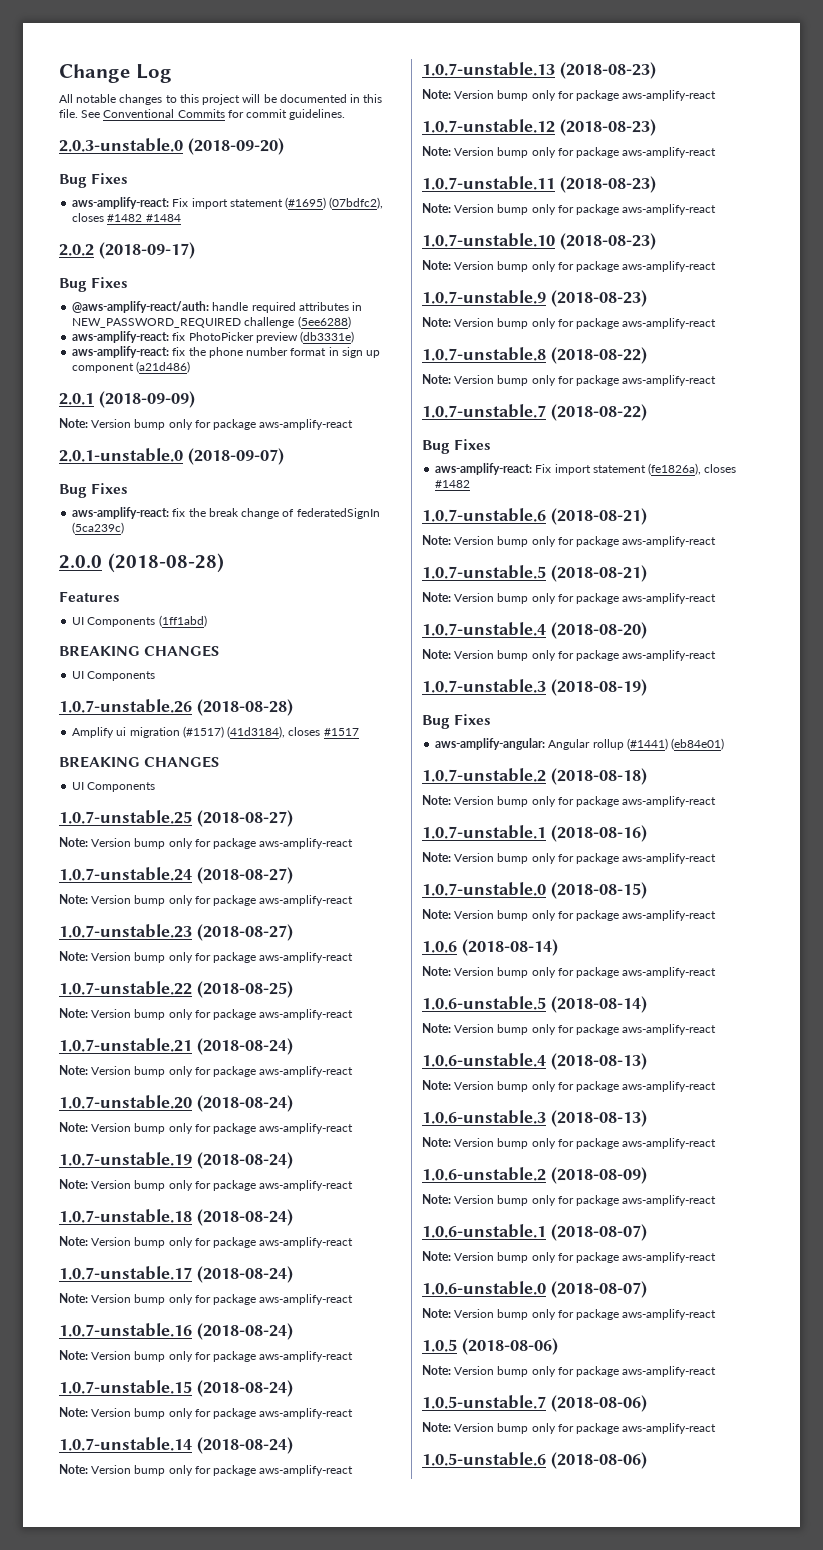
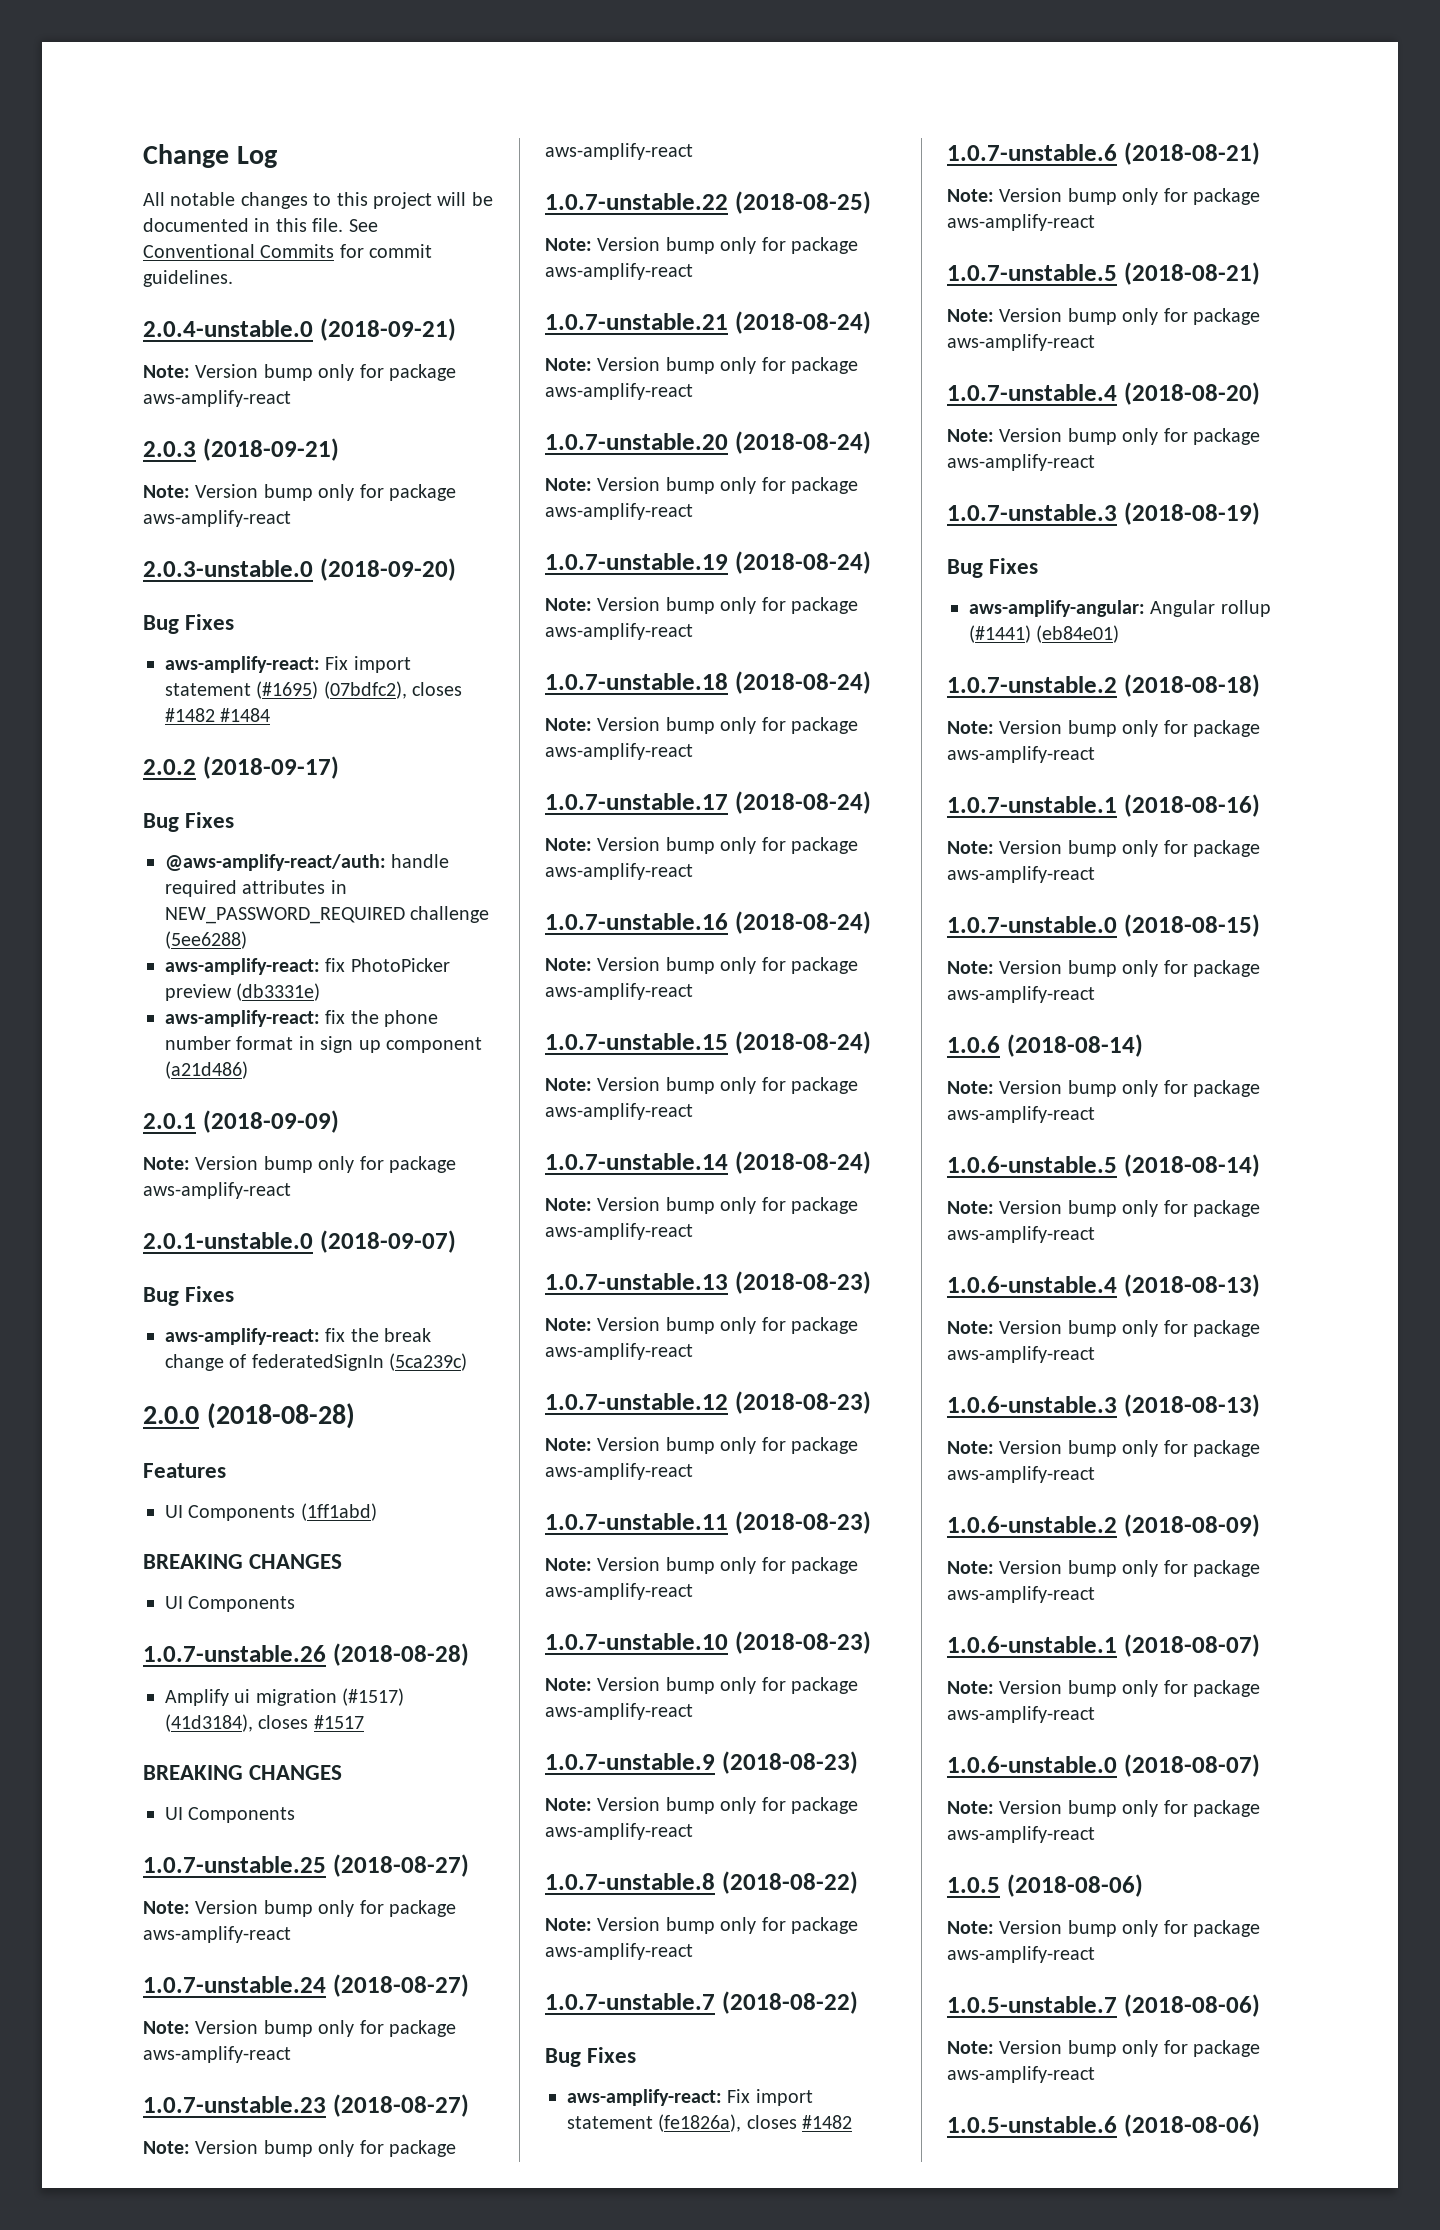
(346, 114) none -> [143,318,456,341] [143,364,456,381] [143,390,291,407] [143,438,339,461] [143,484,456,501] [143,510,291,527] // 2.0.4-unstable.0 (2018-09-21) // Note: Version bump only for package aws-amplify-react // 2.0.3 (2018-09-21) // Note: Version bump only for package aws-amplify-react

